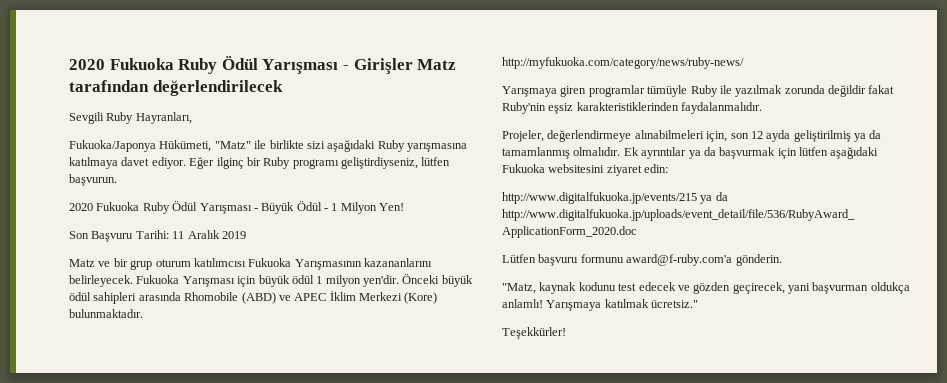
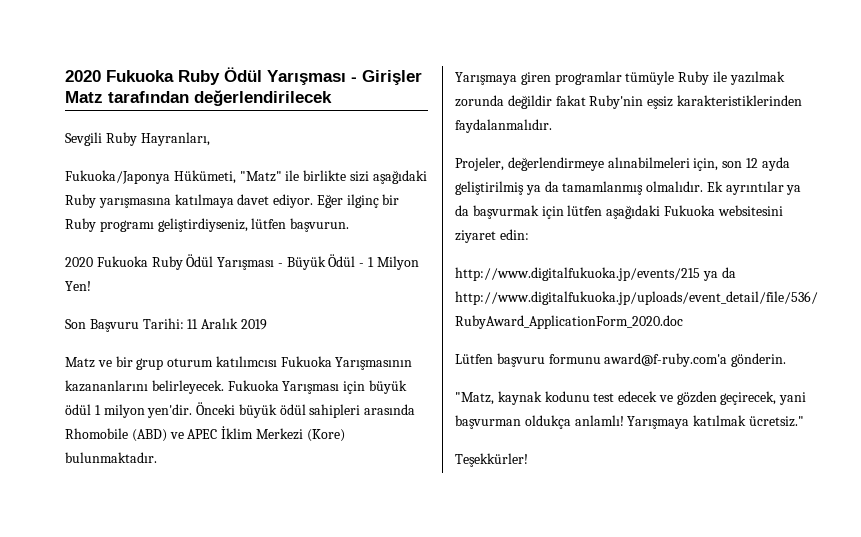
[502,57,744,69] // http://myfukuoka.com/category/news/ruby-news/ -> (157, 457) none

